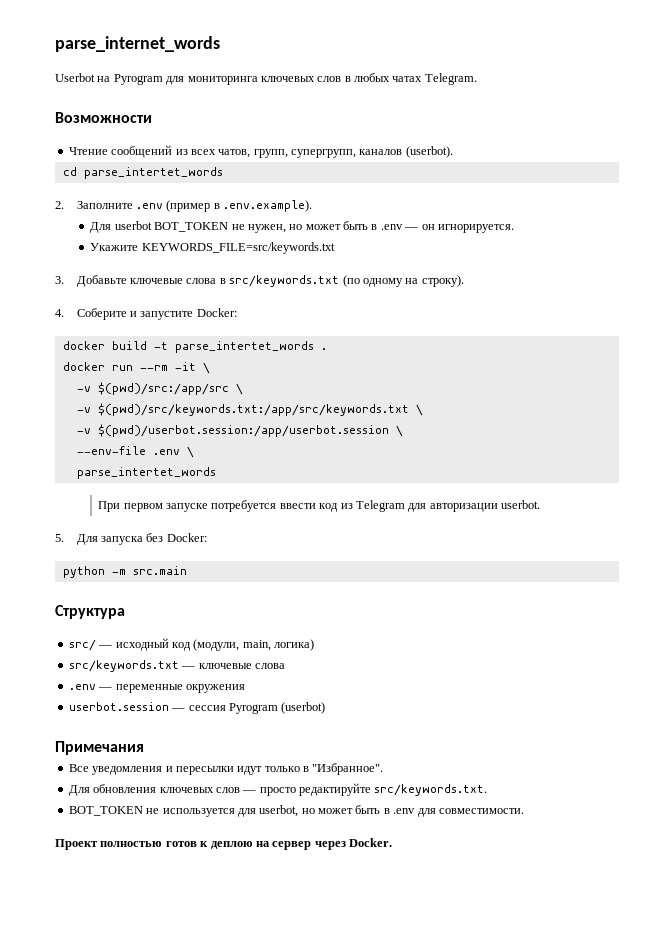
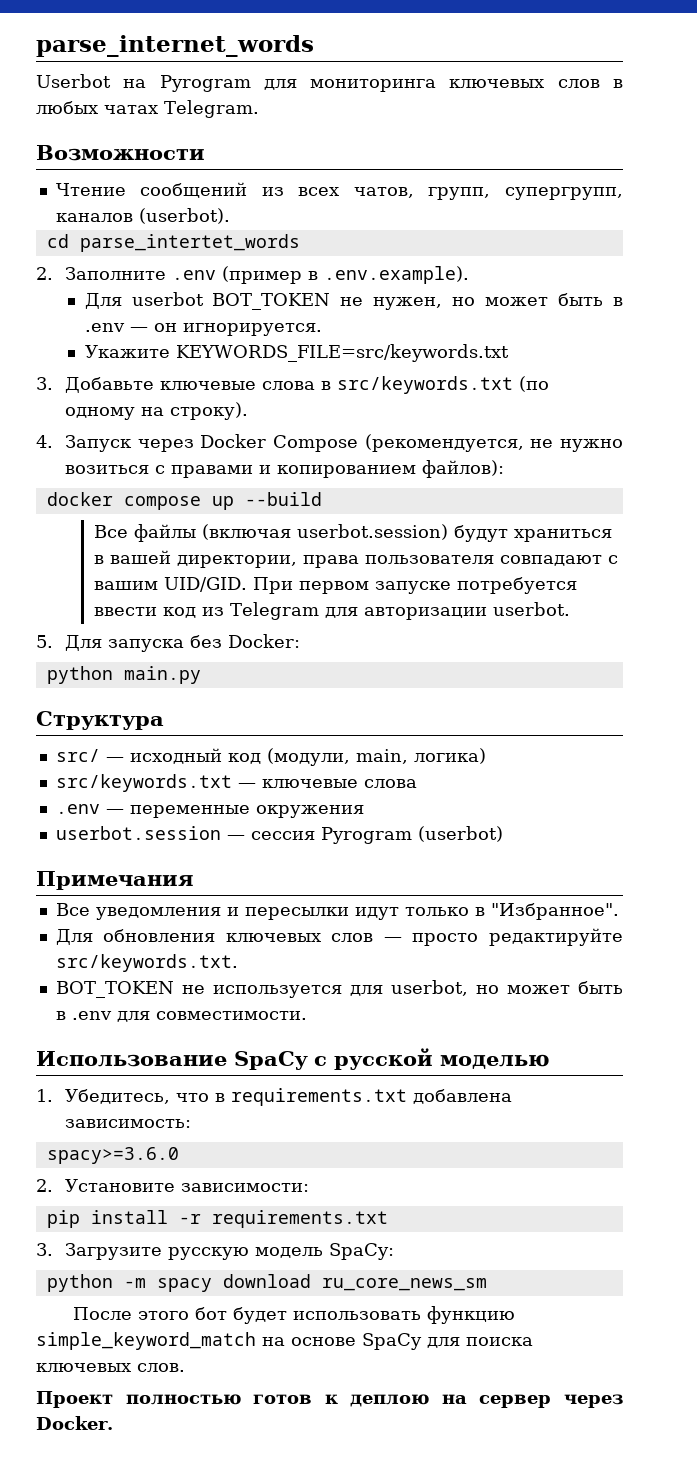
[76,308,237,320] [62,341,327,353] [62,362,210,374] [76,382,243,395] [76,403,423,416] [76,424,403,437] [76,446,194,458] [76,467,216,479] Соберите и запустите Docker: // docker build -t parse_intertet_words . // docker run --rm -it \ // -v $(pwd)/src:/app/src \ // -v $(pwd)/src/keywords.txt:/app/src/keywords.txt \ // -v $(pwd)/userbot.session:/app/userbot.session \ // --env-file .env \ // parse_intertet_words // -> [64,434,623,452] [64,460,504,478] [46,492,322,510] [93,524,612,542] [93,550,618,568] [93,577,247,592] Запуск через Docker Compose (рекомендуется, не нужно возиться с правами и копированием файлов): // docker compose up --build // Все файлы (включая userbot.session) будут храниться в вашей директории, права пользователя совпадают с вашим UID/GID.
[111,566,187,575] -m src.main -> [123,666,201,684] main.py
(524, 811) none -> [36,1048,550,1070] [36,1088,512,1106] [64,1119,191,1128] [46,1147,179,1164] [36,1179,309,1192] [46,1210,388,1228] [36,1243,394,1260] [46,1274,487,1292] [73,1306,516,1324] [36,1332,533,1350] [36,1363,185,1372] // Использование SpaCy с русской моделью // 1. Убедитесь, что в requirements.txt добавлена зависимость: // spacy>=3.6.0 // 2. Установите зависимости: // pip install -r requirements.txt // 3. Загрузите русскую модель SpaCy: // python -m spacy download ru_core_news_sm // После этого бот будет использовать функцию simple_keyword_match на основе SpaCy для поиска ключевых слов.

